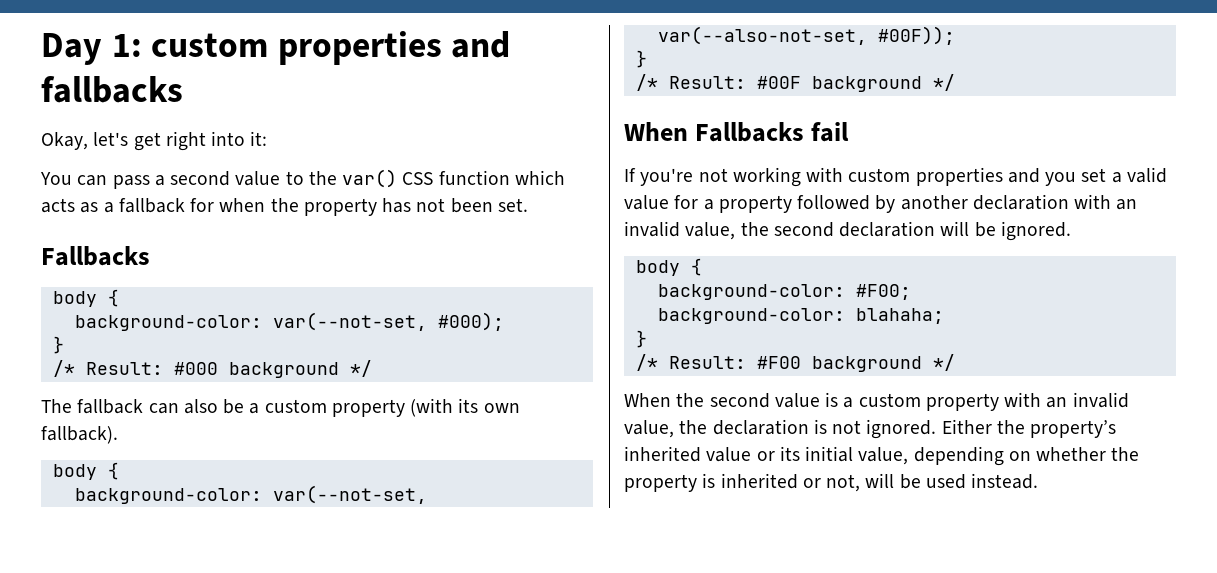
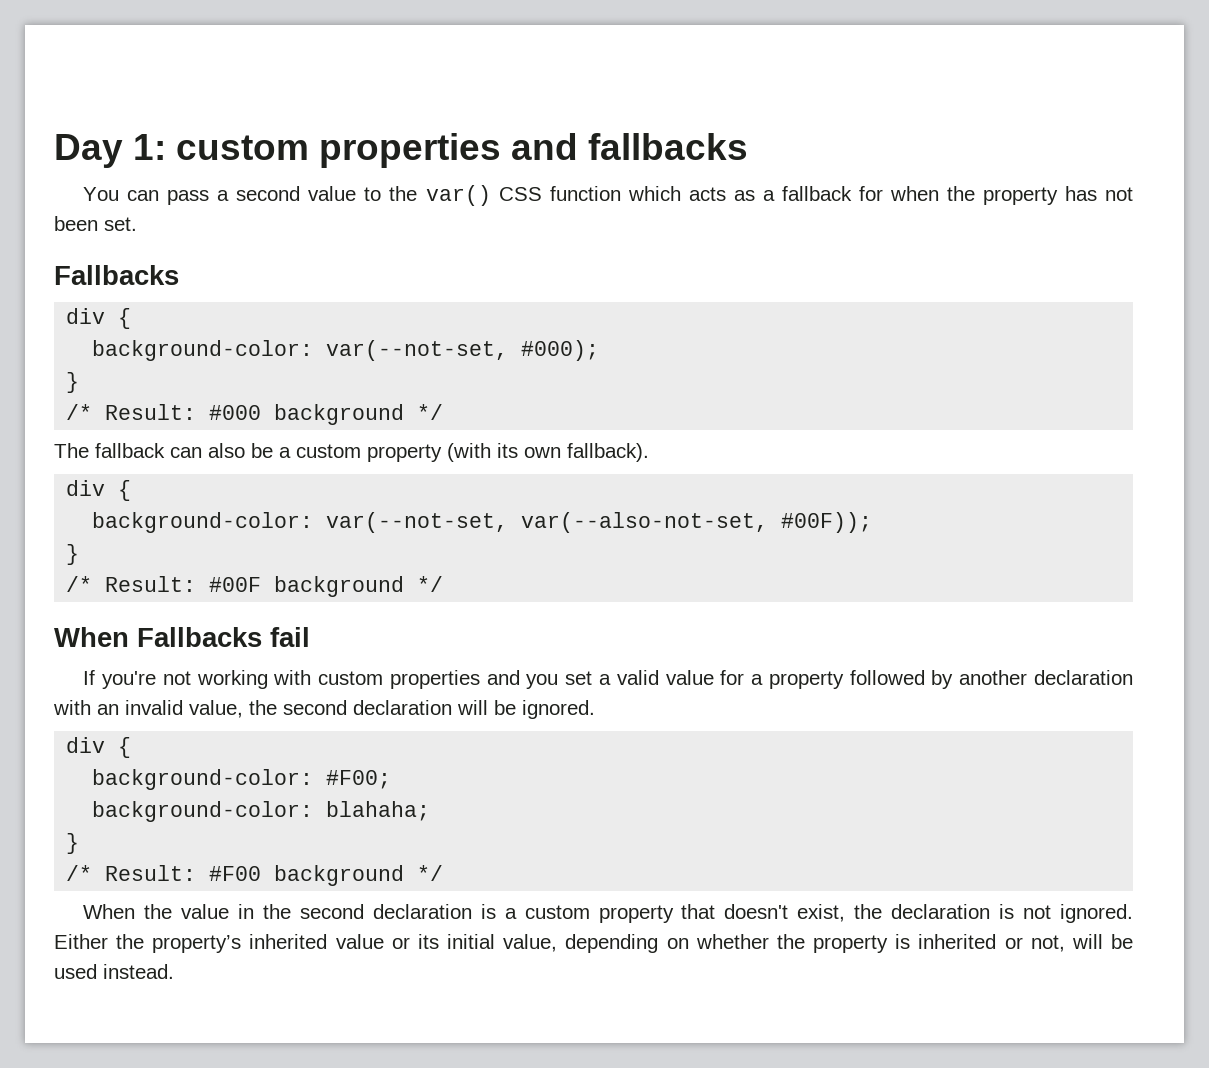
[41,131,268,151] // Okay, let's get right into it: -> (748, 146) none
[52,291,97,307] body -> [66,308,106,324] div
[52,464,97,480] body -> [66,480,106,496] div
[635,260,680,276] body -> [66,737,106,753] div
[709,392,1129,411] [624,420,674,438] second value is a custom property with an invalid value, -> [181,904,846,923] value in the second declaration is a custom property that doesn't exist,

